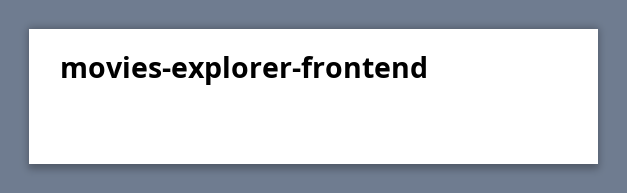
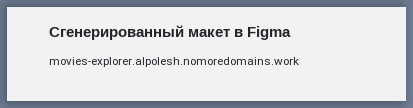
[60,56,428,85] movies-explorer-frontend -> [49,25,292,40] [49,57,299,67] Сгенерированный макет в Figma // movies-explorer.alpolesh.nomoredomains.work

